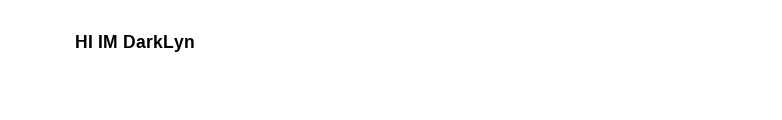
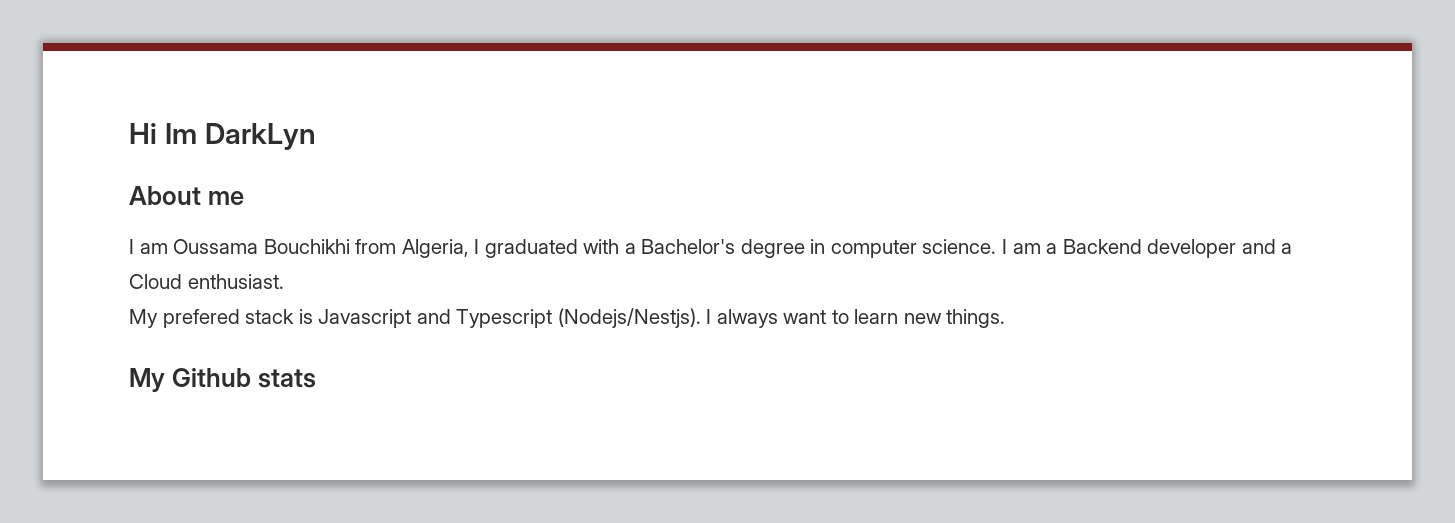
[75,35,118,48] HI IM -> [129,123,197,144] Hi Im
(195, 43) none -> [129,186,244,205] [129,239,1293,258] [129,274,284,289] [129,308,1006,328] [129,368,316,392] // About me // I am Oussama Bouchikhi from Algeria, I graduated with a Bachelor's degree in computer science. I am a Backend developer and a Cloud enthusiast. // My prefered stack is Javascript and Typescript (Nodejs/Nestjs). I always want to learn new things. // My Github stats

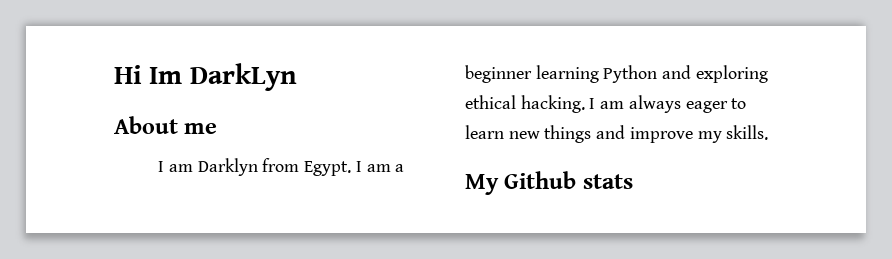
[173,239,1293,258] [129,274,284,289] [129,308,1006,328] Oussama Bouchikhi from Algeria, I graduated with a Bachelor's degree in computer science. I am a Backend developer and a Cloud enthusiast. // My prefered stack is Javascript and Typescript (Nodejs/Nestjs). I always want to learn new things. -> [197,158,405,176] [465,65,768,83] [465,95,747,113] [465,125,769,143] Darklyn from Egypt. I am a beginner learning Python and exploring ethical hacking. I am always eager to learn new things and improve my skills.

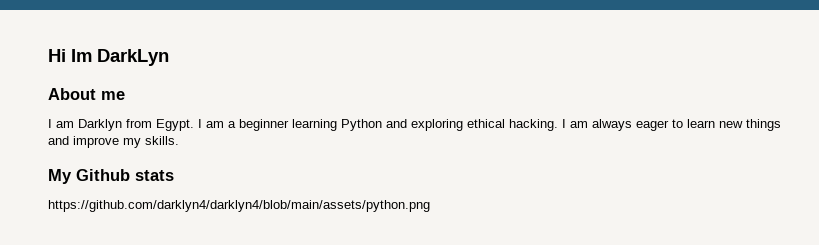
(633, 181) none -> [48,200,430,212] // https://github.com/darklyn4/darklyn4/blob/main/assets/python.png

